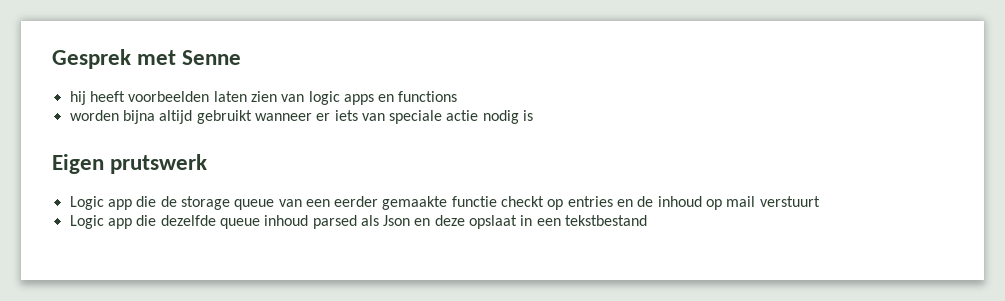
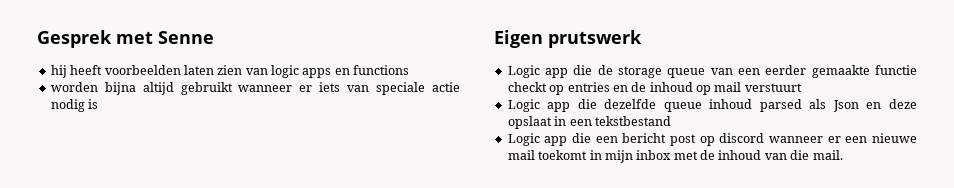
(648, 220) none -> [507,133,918,146] [507,150,843,163] // Logic app die een bericht post op discord wanneer er een nieuwe mail toekomt in mijn inbox met de inhoud van die mail.

